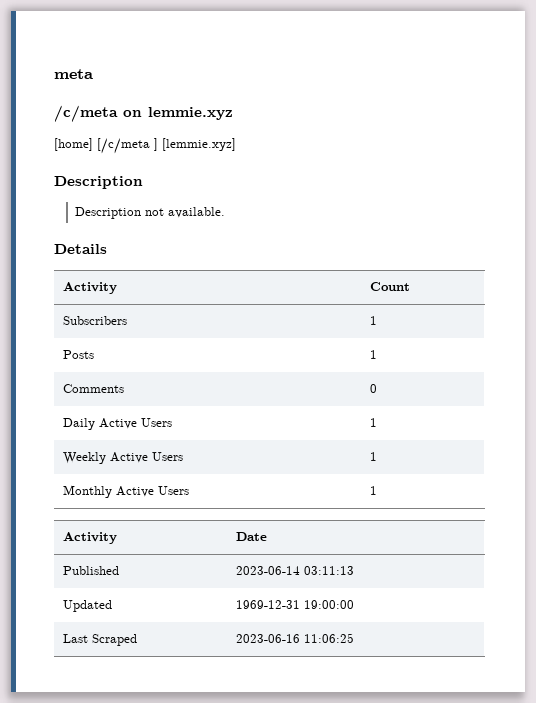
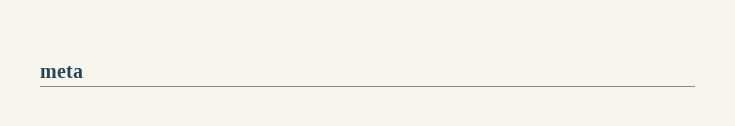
[54,105,233,122] [54,138,236,154] [54,176,143,189] [75,207,226,219] [54,244,107,254] [62,282,117,294] [369,282,410,291] [62,316,127,325] [369,316,377,325] [62,350,94,359] [369,350,377,359] [62,384,124,393] [369,384,377,393] [62,418,172,430] [369,418,377,427] [62,452,183,464] [369,452,377,461] [62,485,189,498] [369,486,377,495] [62,532,117,544] [235,532,267,541] [62,566,119,575] [235,566,354,575] [62,600,112,612] [235,600,354,609] [62,634,137,646] [235,633,354,643] // /c/meta on lemmie.xyz // [home] [/c/meta ] [lemmie.xyz] // Description // Description not available. // Details // Activity | Count // Subscribers | 1 // Posts | 1 // Comments | 0 // Daily Active Users | 1 // Weekly Active Users | 1 // Monthly Active Users | 1 // Activity | Date // Published | 2023-06-14 03:11:13 // Updated | 1969-12-31 19:00:00 // Last Scraped | 2023-06-16 11:06:25 -> (83, 72) none

